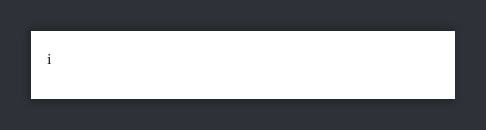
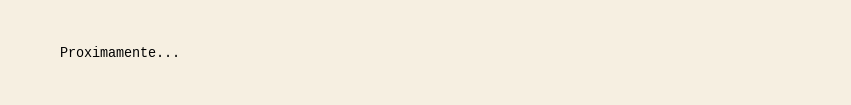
[47,54,51,64] i -> [60,46,180,57] Proximamente...

